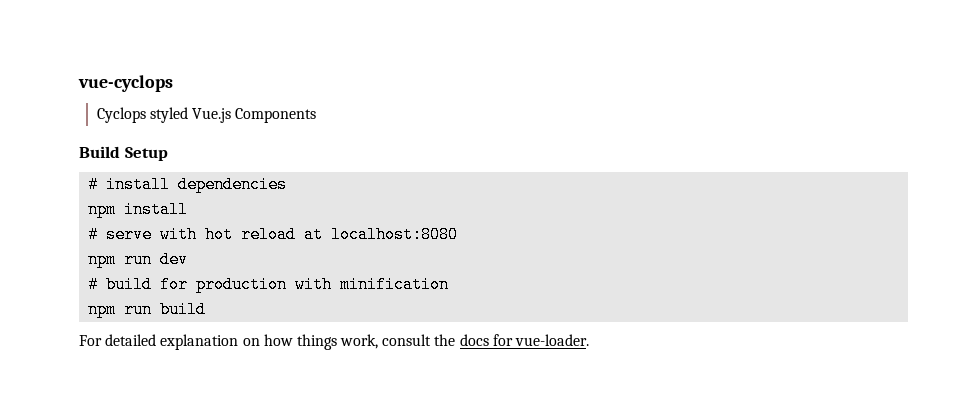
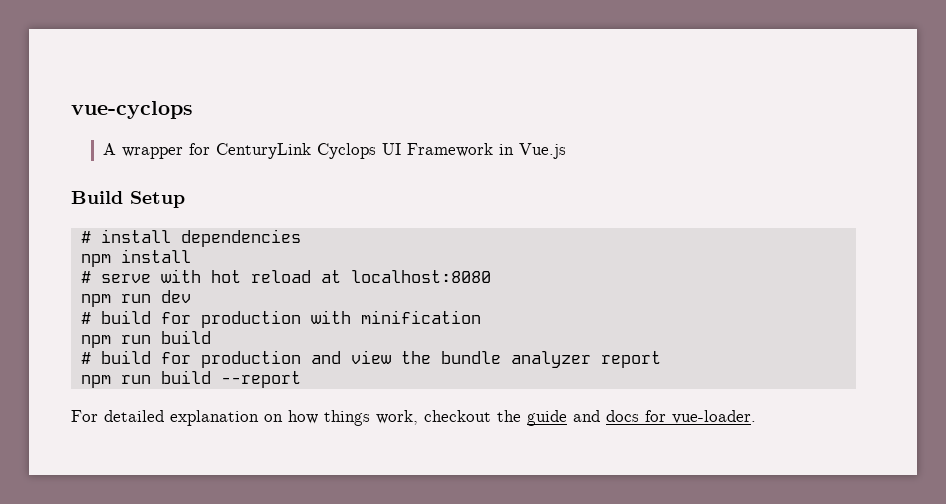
[96,107,188,123] Cyclops styled -> [102,143,514,159] A wrapper for CenturyLink Cyclops UI Framework in
[235,108,317,123] Components -> (566, 151) none
(207, 309) none -> [80,350,661,368] [80,370,301,388] // # build for production and view the bundle analyzer report // npm run build --report
[382,334,456,346] consult the -> [424,410,600,426] checkout the guide and

